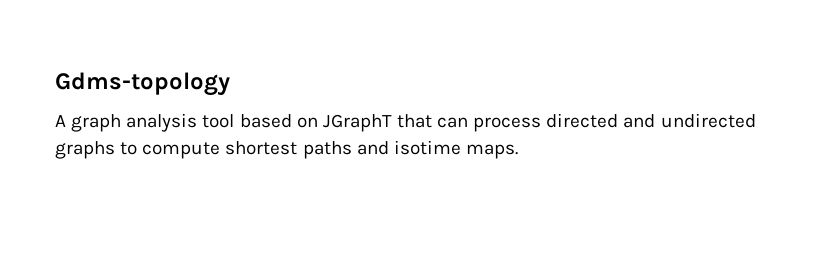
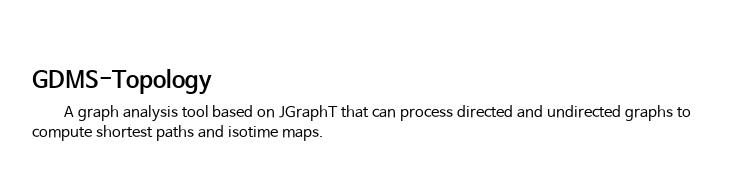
[55,72,230,96] Gdms-topology -> [32,68,212,95] GDMS-Topology

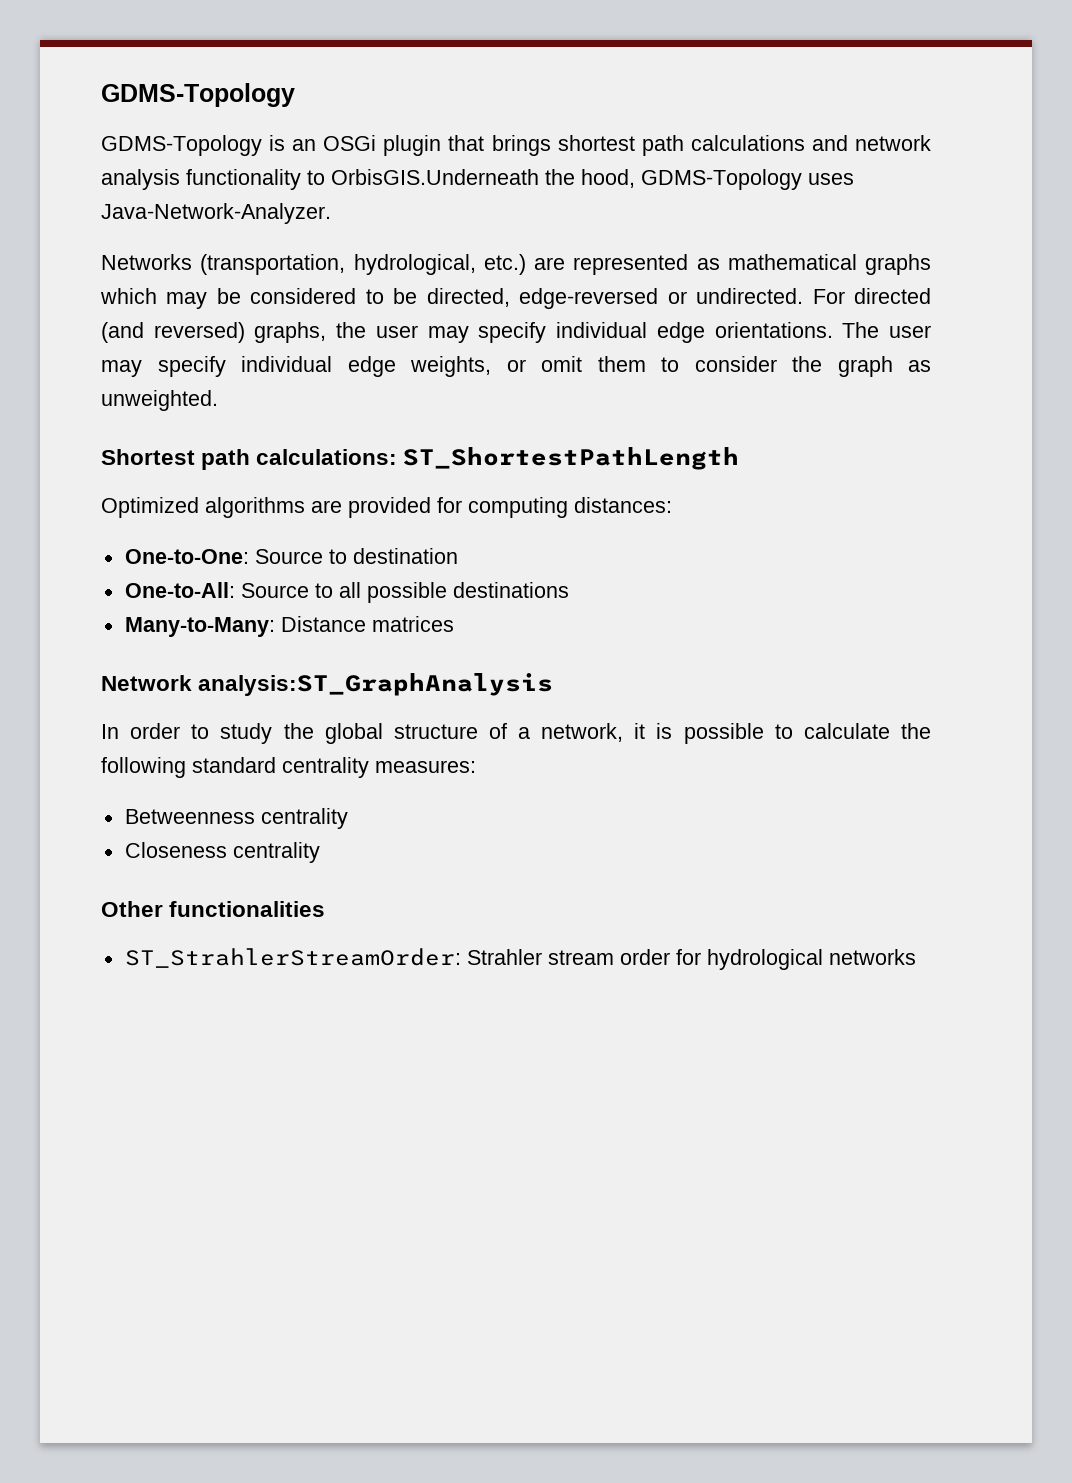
[63,105,691,122] [32,125,323,141] A graph analysis tool based on JGraphT that can process directed and undirected graphs to compute shortest paths and isotime maps. -> [101,135,931,156] [101,169,854,190] [101,203,331,224] [101,254,931,275] [100,288,932,309] [101,322,932,343] [101,356,931,377] [101,390,218,411] [101,447,740,470] [101,497,672,518] [124,548,458,564] [124,582,569,603] [124,616,454,637] [101,673,554,696] [101,723,931,744] [101,757,476,778] [124,808,348,829] [124,842,320,863] [101,901,326,917] [124,948,916,970] GDMS-Topology is an OSGi plugin that brings shortest path calculations and network analysis functionality to OrbisGIS.Underneath the hood, GDMS-Topology uses Java-Network-Analyzer. // Networks (transportation, hydrological, etc.) are represented as mathematical graphs which may be considered to be directed, edge-reversed or undirected. For directed (and reversed) graphs, the user may specify individual edge orientations. The user may specify individual edge weights, or omit them to consider the graph as unweighted. // Shortest path calculations: ST_ShortestPathLength // Optimized algorithms are provided for computing distances: // One-to-One: Source to destination // One-to-All: Source to all possible destinations // Many-to-Many: Distance matrices // Network analysis:ST_GraphAnalysis // In order to study the global structure of a network, it is possible to calculate the following standard centrality measures: // Betweenness centrality // Closeness centrality // Other functionalities // ST_StrahlerStreamOrder: Strahler stream order for hydrological networks

